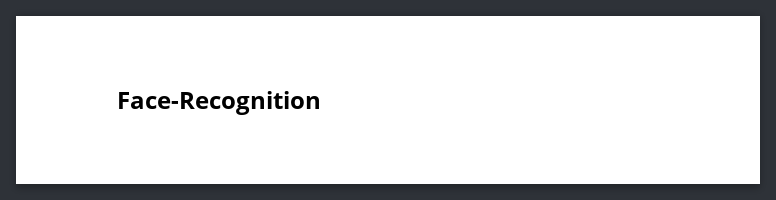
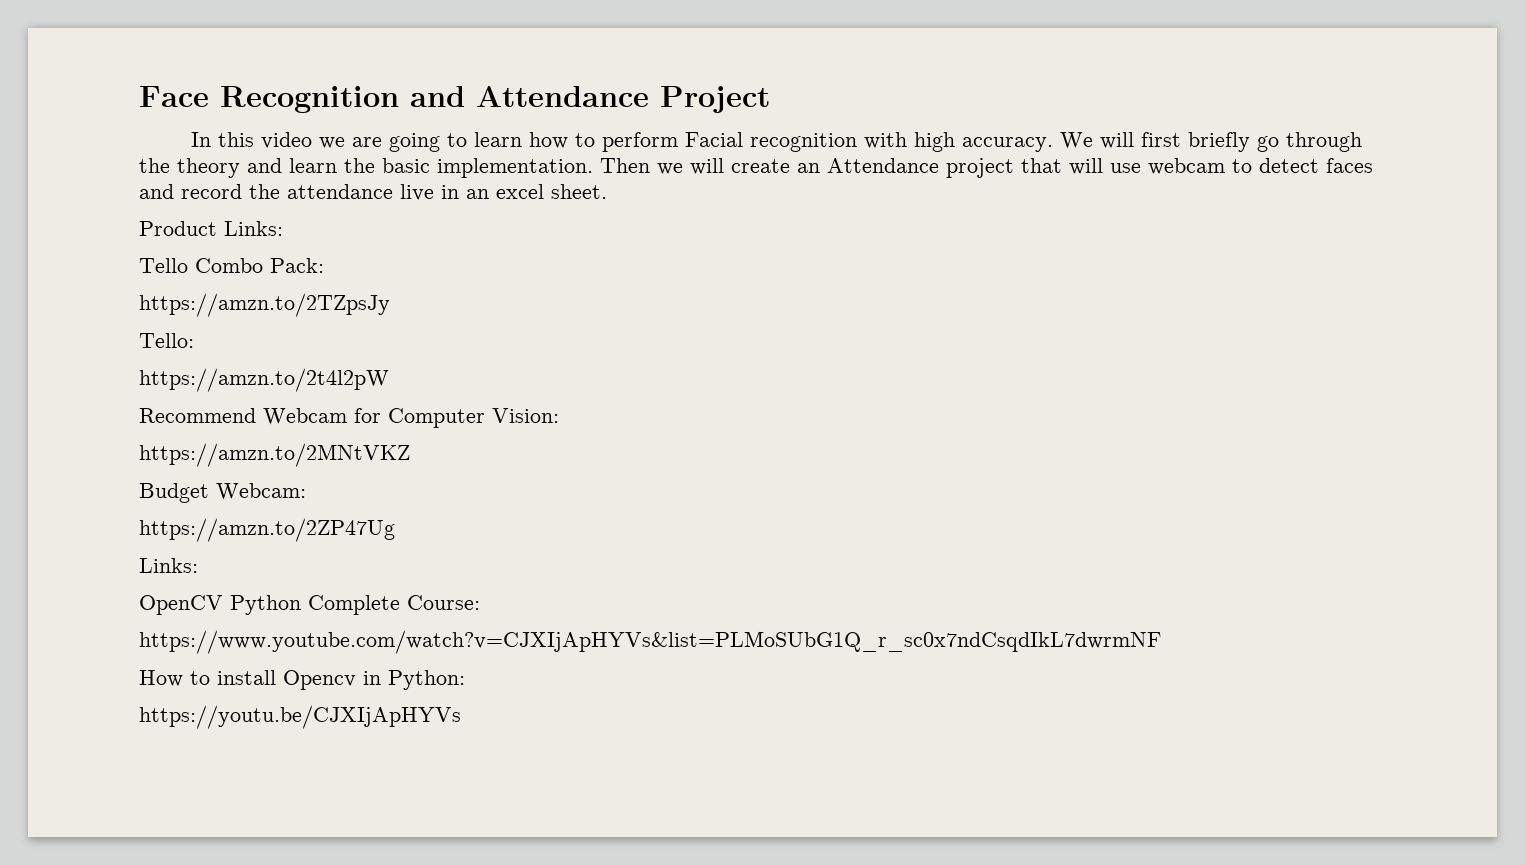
[117,91,321,115] Face-Recognition -> [139,86,770,113] [190,132,1362,152] [139,158,1373,178] [139,184,607,201] [139,221,283,236] [139,258,324,273] [139,293,390,317] [139,333,194,348] [139,368,389,392] [139,408,559,428] [139,443,410,467] [139,483,306,503] [139,518,395,542] [139,558,198,573] [139,595,480,615] [139,630,1161,654] [139,670,465,690] [139,705,461,729] Face Recognition and Attendance Project // In this video we are going to learn how to perform Facial recognition with high accuracy. We will first briefly go through the theory and learn the basic implementation. Then we will create an Attendance project that will use webcam to detect faces and record the attendance live in an excel sheet. // Product Links: // Tello Combo Pack: // https://amzn.to/2TZpsJy // Tello: // https://amzn.to/2t4l2pW // Recommend Webcam for Computer Vision: // https://amzn.to/2MNtVKZ // Budget Webcam: // https://amzn.to/2ZP47Ug // Links: // OpenCV Python Complete Course: // https://www.youtube.com/watch?v=CJXIjApHYVs&list=PLMoSUbG1Q_r_sc0x7ndCsqdIkL7dwrmNF // How to install Opencv in Python: // https://youtu.be/CJXIjApHYVs

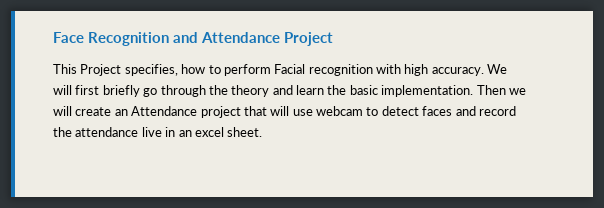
[190,132,522,152] In this video we are going to learn -> [53,64,178,76] This Project specifies,
[139,221,283,236] [139,258,324,273] [139,293,390,317] [139,333,194,348] [139,368,389,392] [139,408,559,428] [139,443,410,467] [139,483,306,503] [139,518,395,542] [139,558,198,573] [139,595,480,615] [139,630,1161,654] [139,670,465,690] [139,705,461,729] // Product Links: // Tello Combo Pack: // https://amzn.to/2TZpsJy // Tello: // https://amzn.to/2t4l2pW // Recommend Webcam for Computer Vision: // https://amzn.to/2MNtVKZ // Budget Webcam: // https://amzn.to/2ZP47Ug // Links: // OpenCV Python Complete Course: // https://www.youtube.com/watch?v=CJXIjApHYVs&list=PLMoSUbG1Q_r_sc0x7ndCsqdIkL7dwrmNF // How to install Opencv in Python: // https://youtu.be/CJXIjApHYVs -> (263, 132) none

